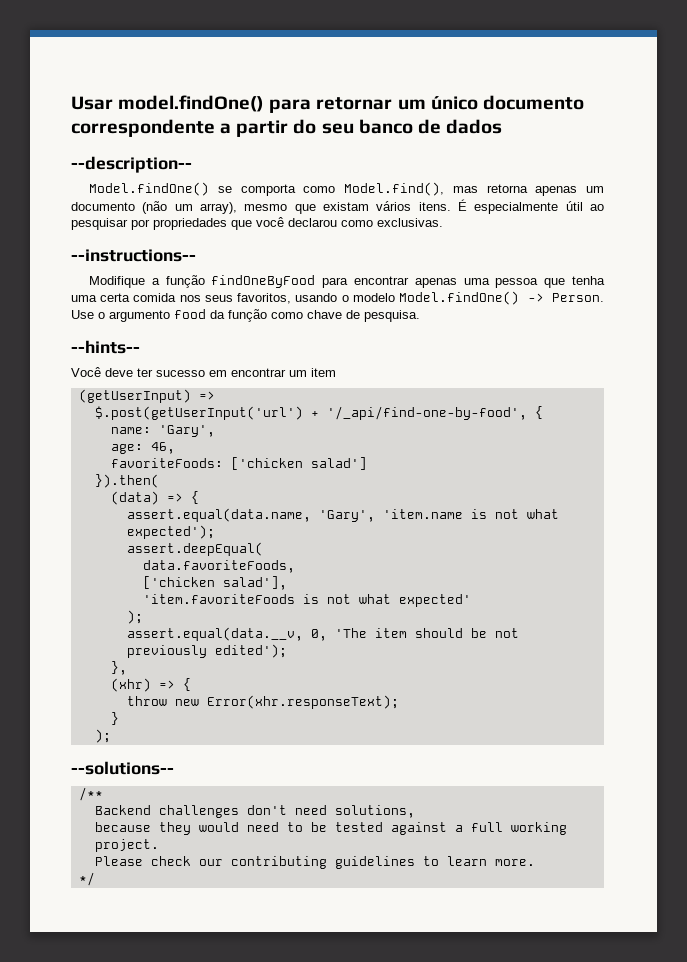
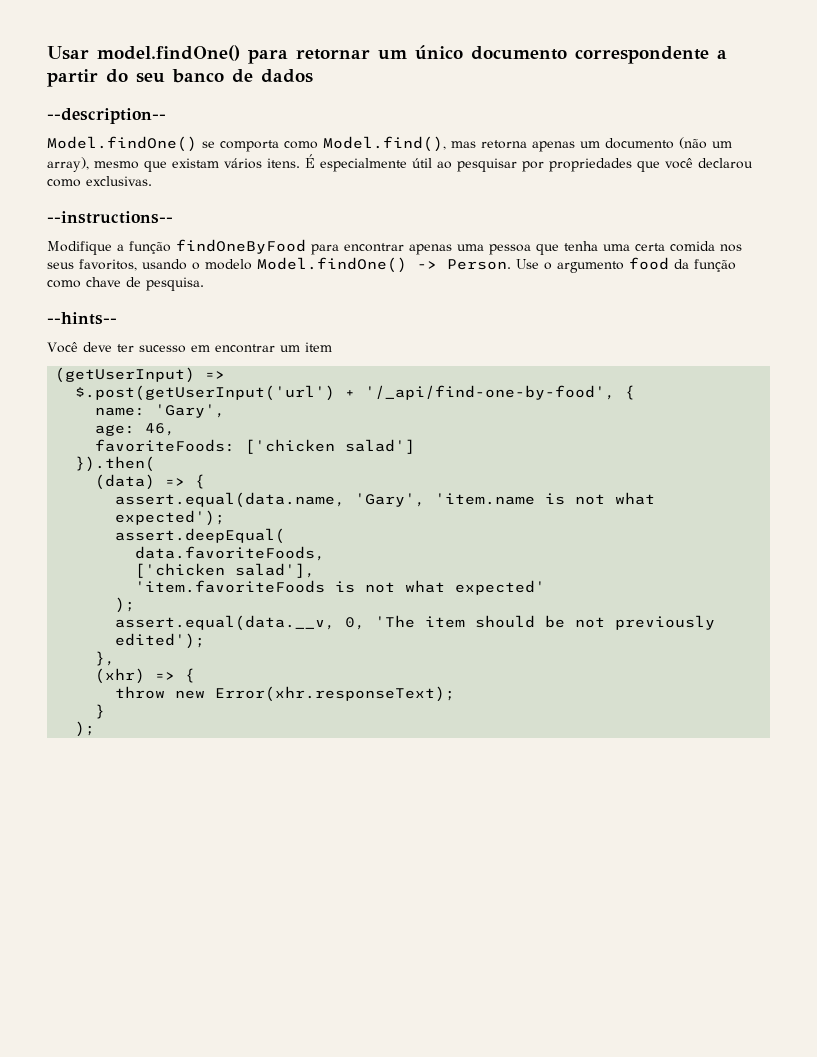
[71,761,174,775] [78,787,103,801] [94,805,415,818] [94,822,567,835] [94,839,159,852] [94,856,535,869] [78,872,95,886] // --solutions-- // /** // Backend challenges don't need solutions, // because they would need to be tested against a full working project. // Please check our contributing guidelines to learn more. // */ -> (96, 729) none

